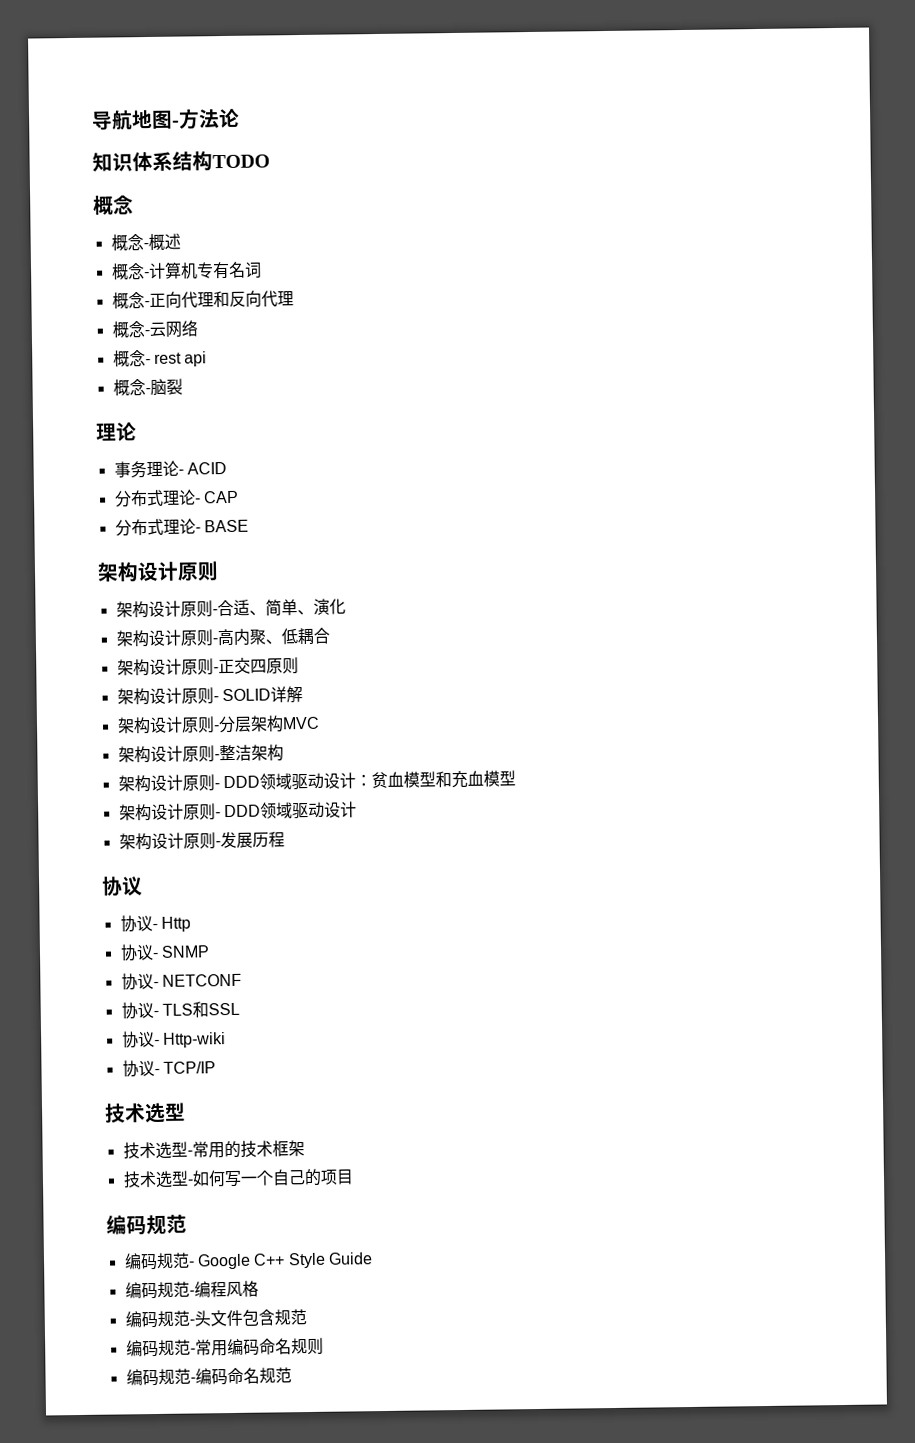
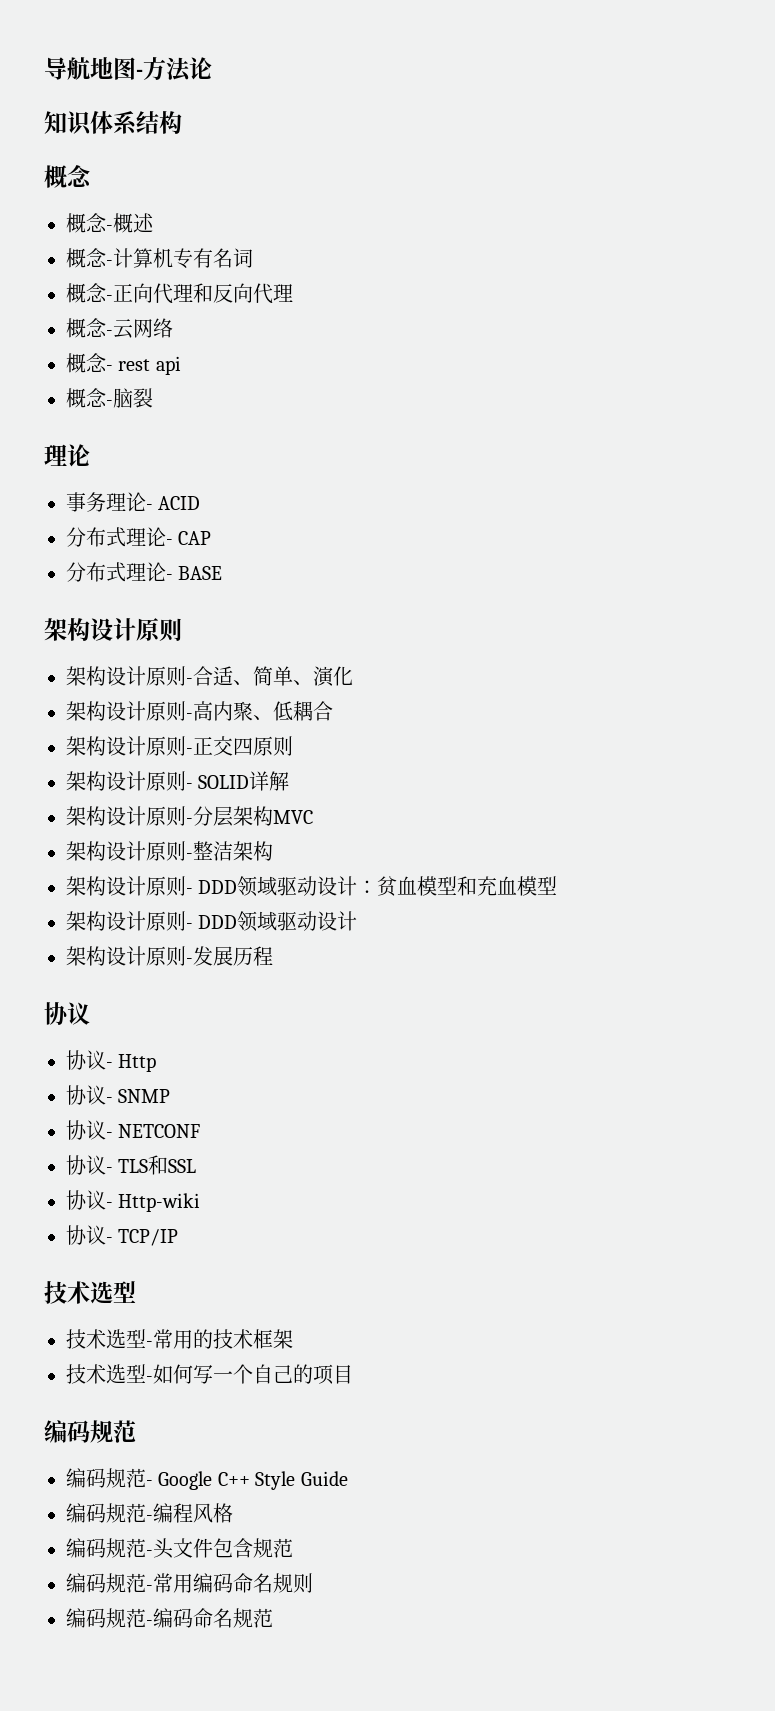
[212,154,270,169] TODO -> (182, 122) none

